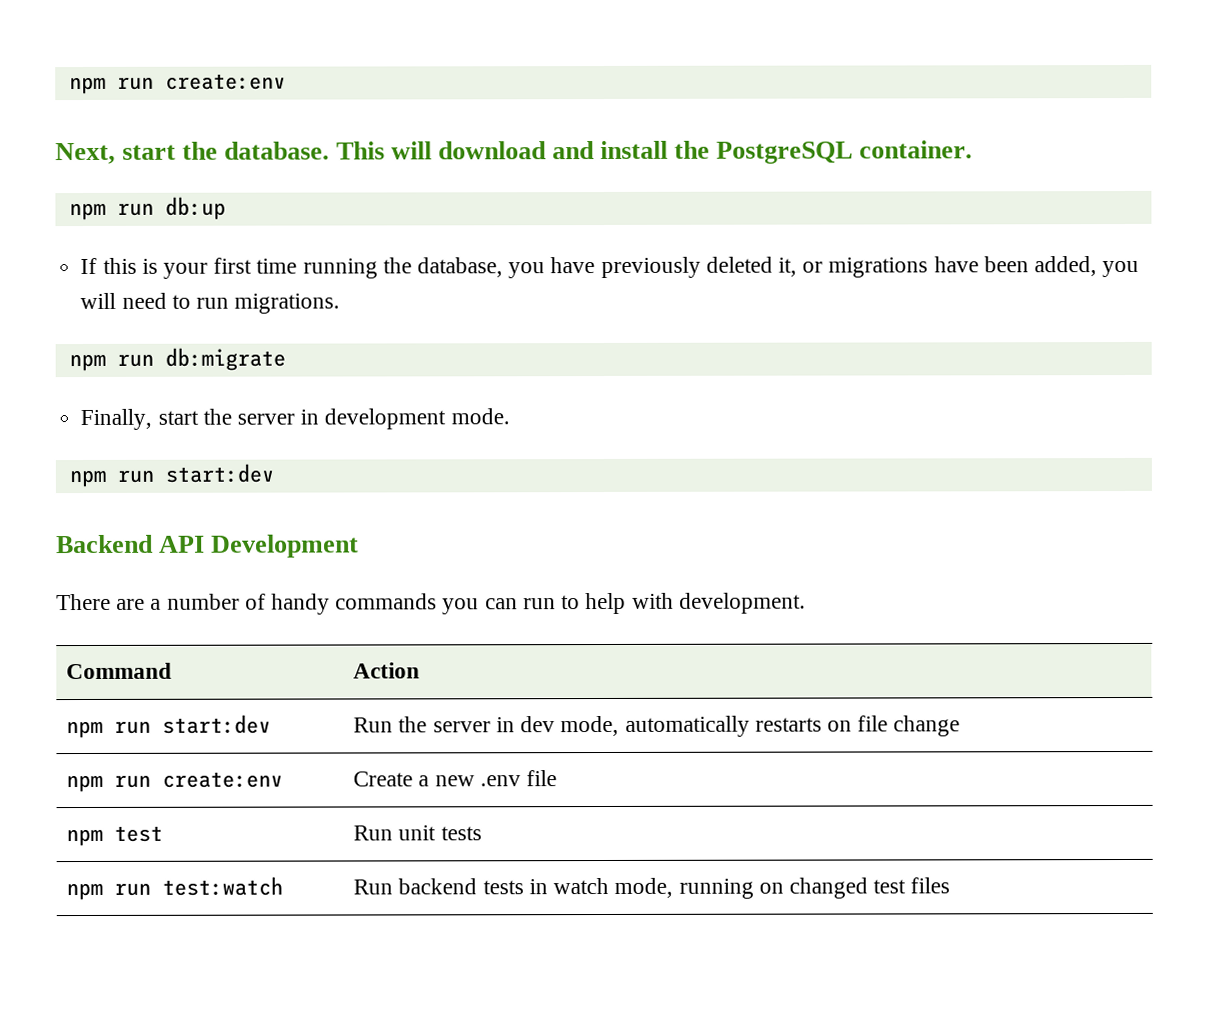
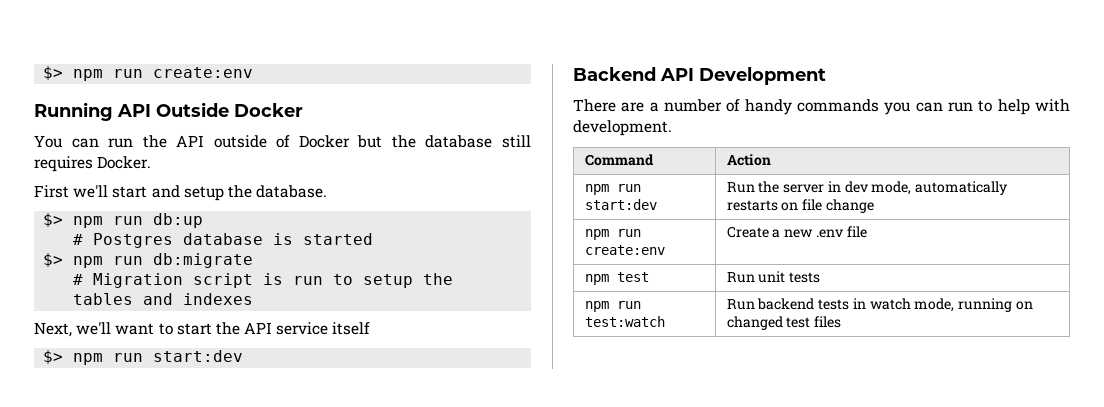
(68, 85) none -> [43,66,64,80] $>
[55,140,974,165] [68,196,226,221] [80,256,1140,279] [80,292,341,314] [68,347,286,372] [80,408,510,431] Next, start the database. This will download and install the PostgreSQL container. // npm run db:up // If this is your first time running the database, you have previously deleted it, or migrations have been added, you will need to run migrations. // npm run db:migrate // Finally, start the server in development mode. // -> [34,102,303,121] [34,135,531,148] [34,156,152,172] [34,185,328,201] [43,213,204,228] [73,233,374,248] [43,253,254,268] [73,273,454,288] [73,293,254,305] [34,322,371,337] [43,350,64,364] Running API Outside Docker // You can run the API outside of Docker but the database still requires Docker. // First we'll start and setup the database. // $> npm run db:up // # Postgres database is started // $> npm run db:migrate // # Migration script is run to setup the tables and indexes // Next, we'll want to start the API service itself // $>

